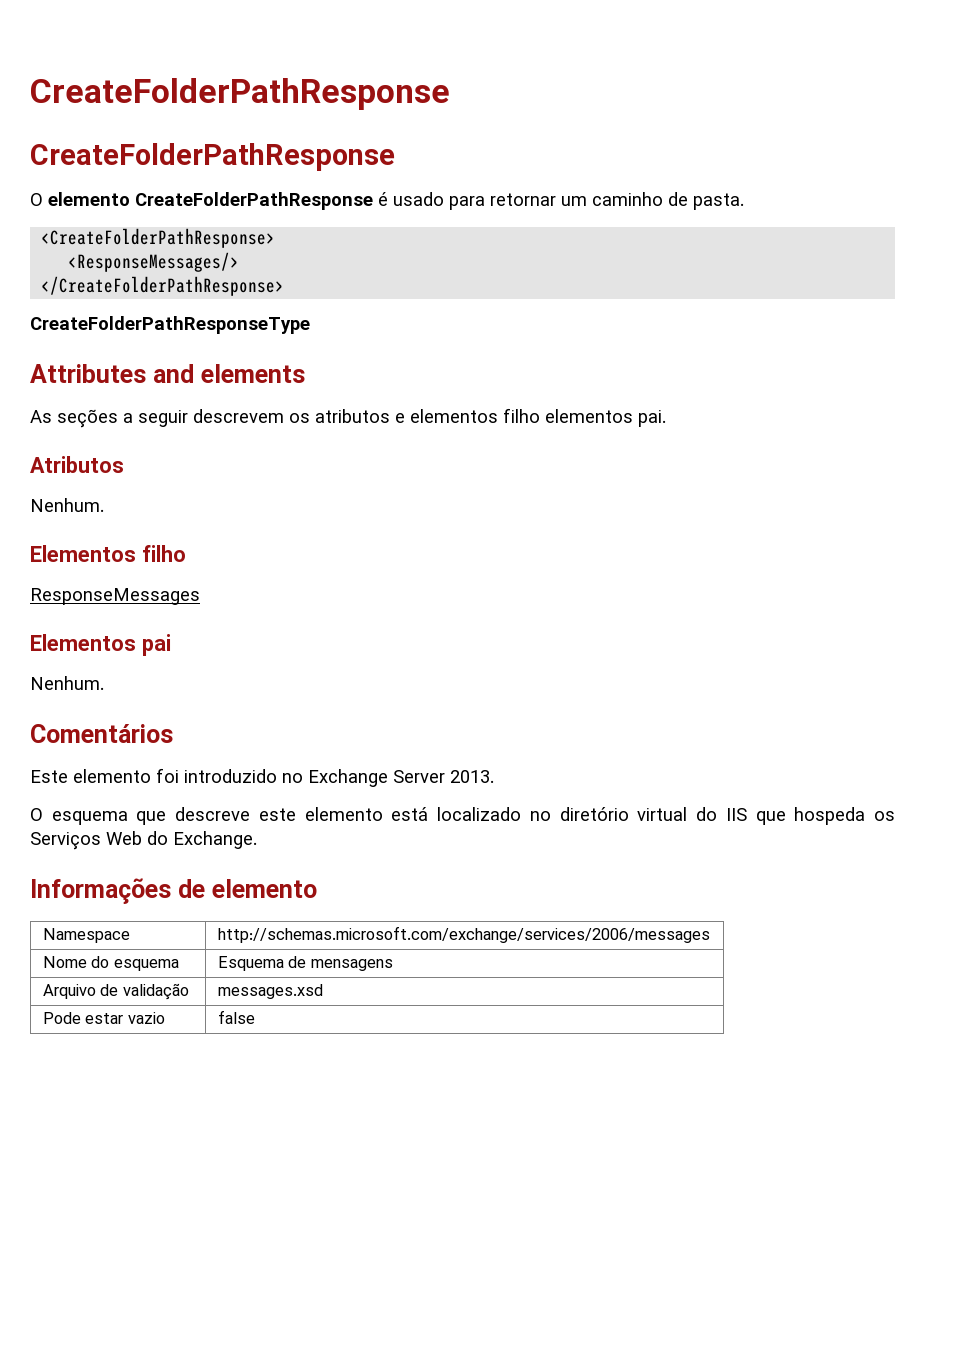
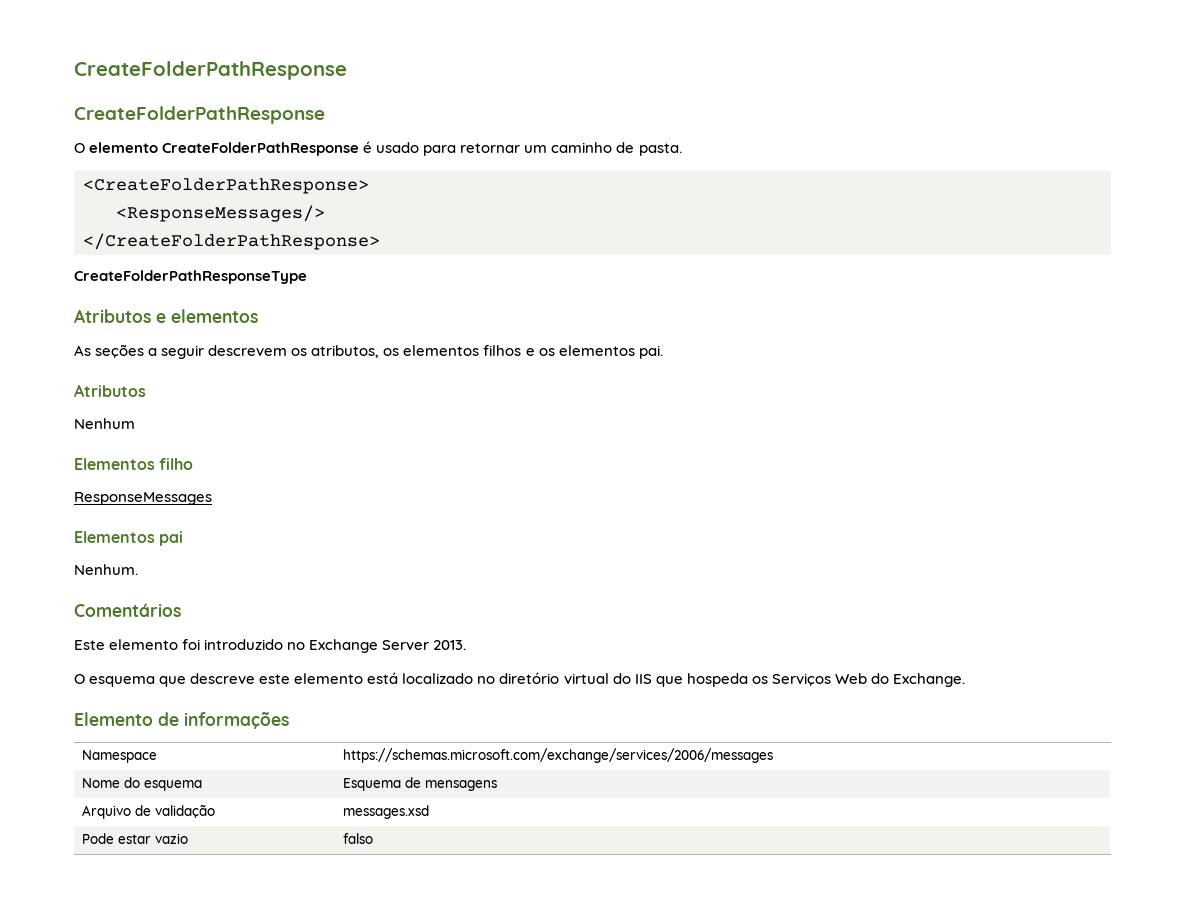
[30,364,305,383] Attributes and elements -> [74,309,258,323] Atributos e elementos
[315,408,540,423] atributos e elementos filho -> [311,345,555,358] atributos, os elementos filhos e os
[30,498,104,512] Nenhum. -> [74,418,135,429] Nenhum
[30,878,317,904] Informações de elemento -> [74,711,289,729] Elemento de informações
[217,926,710,943] http://schemas.microsoft.com/exchange/services/2006/messages -> [342,748,773,763] https://schemas.microsoft.com/exchange/services/2006/messages
[217,1010,255,1024] false -> [342,833,373,844] falso

